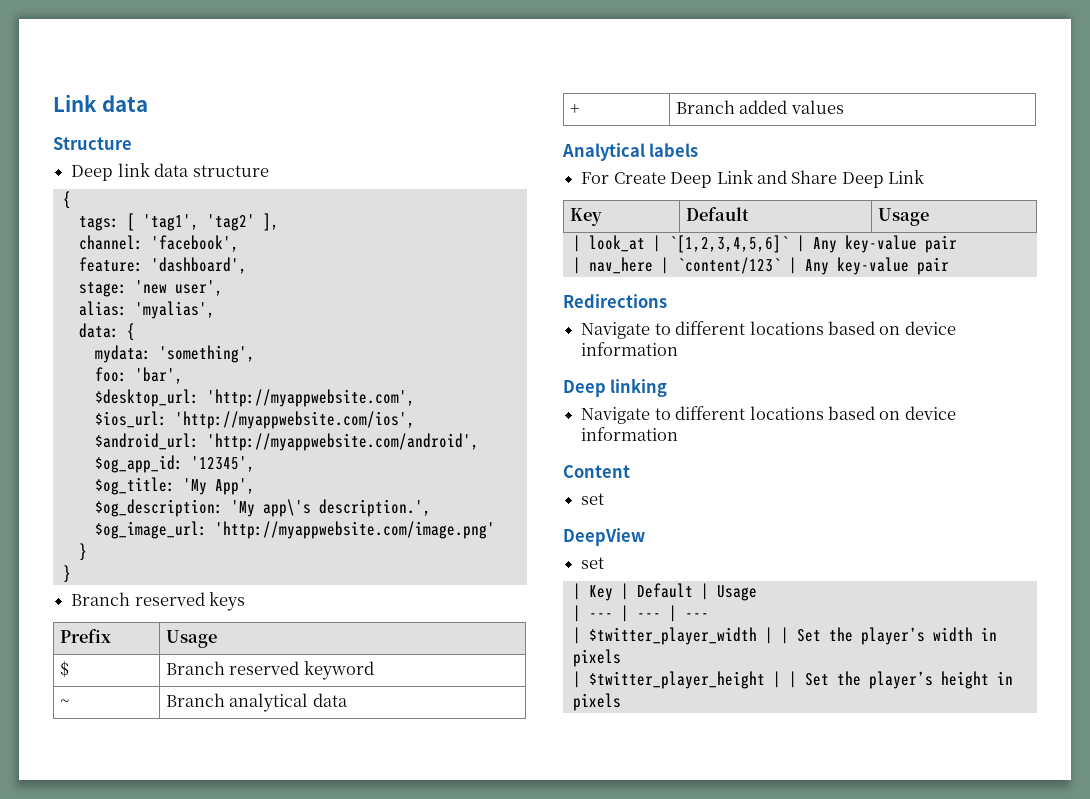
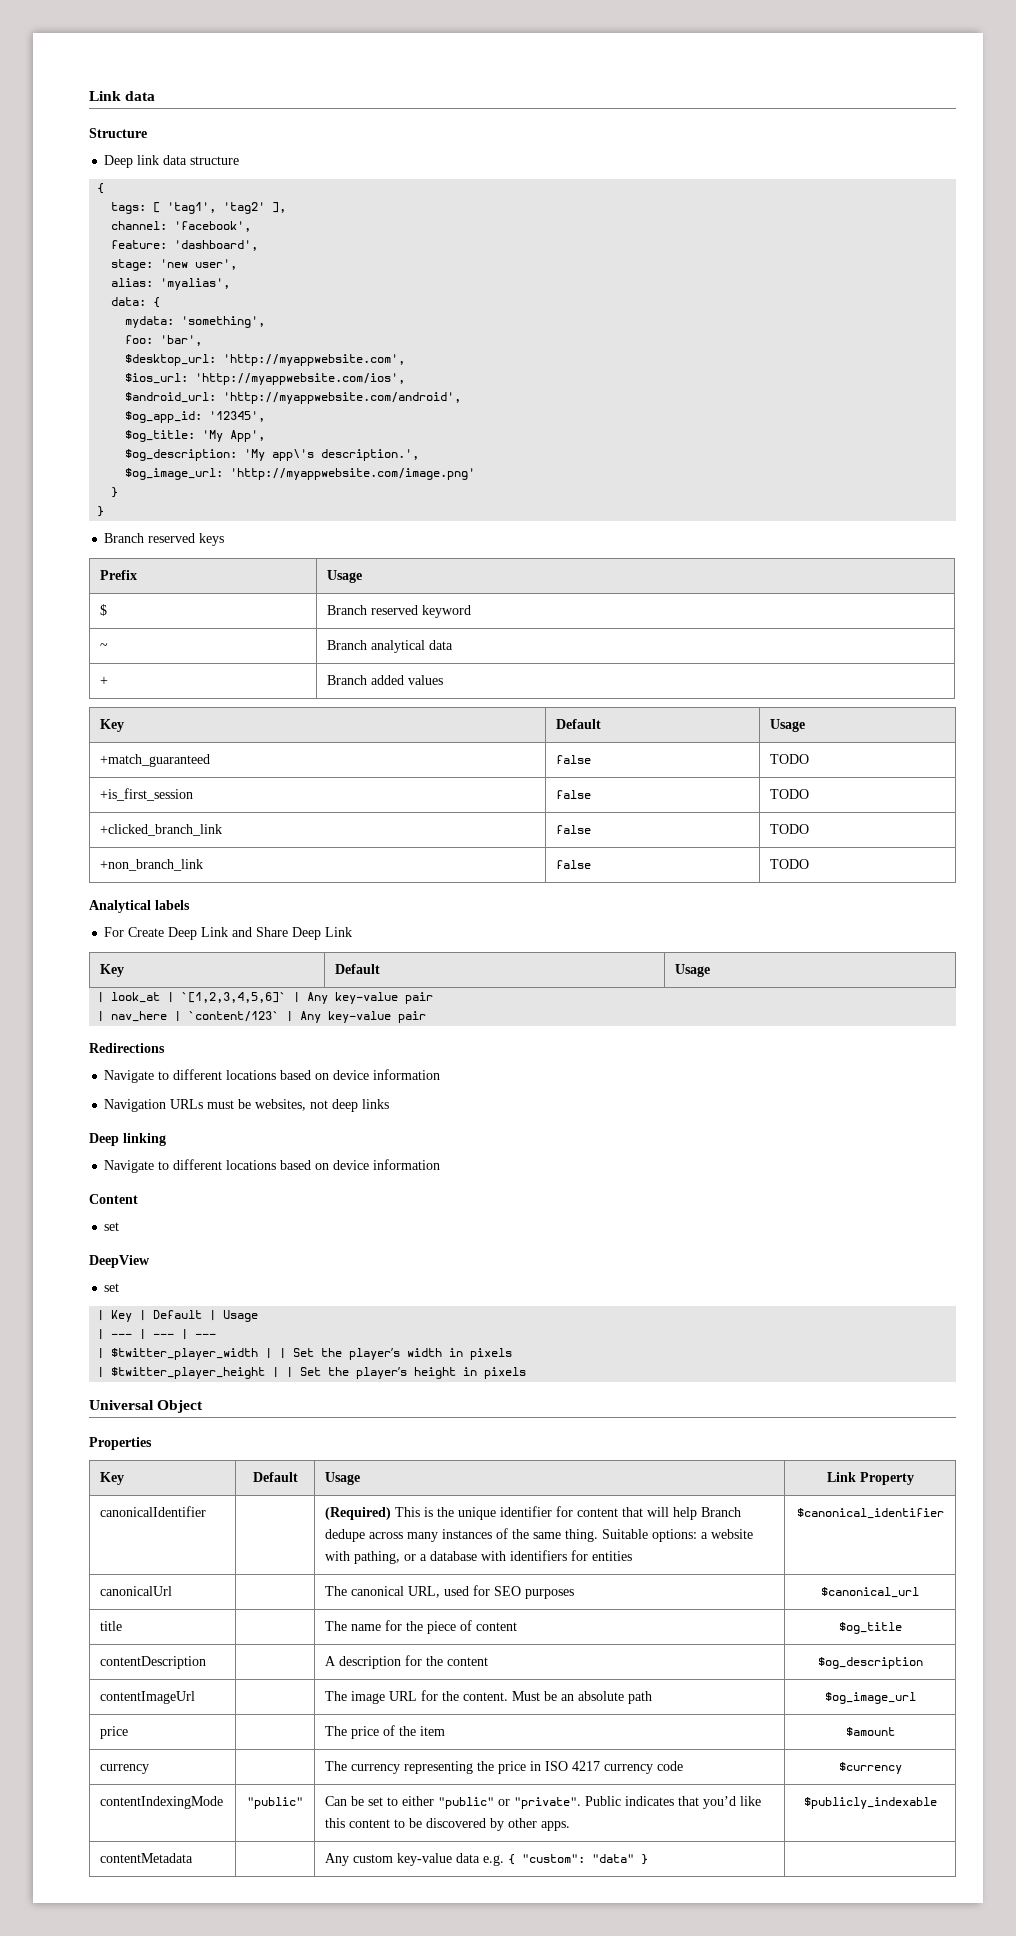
(844, 107) none -> [100,719,125,732] [556,719,602,729] [770,719,806,732] [100,754,211,767] [556,755,592,764] [770,754,810,764] [100,788,194,801] [556,790,592,799] [770,789,810,799] [100,824,223,836] [556,825,592,834] [770,824,810,834] [100,859,204,871] [556,860,592,869] [770,859,810,869] // Key | Default | Usage // +match_guaranteed | false | TODO // +is_first_session | false | TODO // +clicked_branch_link | false | TODO // +non_branch_link | false | TODO
(679, 349) none -> [104,1099,390,1112] // Navigation URLs must be websites, not deep links
(621, 702) none -> [89,1400,204,1413] [89,1437,152,1450] [100,1472,125,1485] [252,1472,298,1482] [325,1472,361,1485] [826,1472,914,1485] [100,1506,207,1517] [325,1506,742,1520] [325,1528,754,1542] [325,1550,633,1564] [796,1508,944,1519] [100,1586,173,1596] [325,1585,575,1599] [821,1587,919,1598] [100,1621,123,1631] [325,1620,518,1634] [838,1622,902,1634] [100,1656,207,1669] [325,1655,489,1669] [817,1657,923,1669] [100,1691,196,1704] [325,1690,653,1704] [824,1692,916,1704] [100,1726,129,1739] [325,1725,446,1739] [845,1727,895,1736] [100,1764,150,1774] [325,1761,684,1774] [838,1762,902,1774] [100,1796,224,1809] [247,1797,303,1809] [325,1796,762,1809] [325,1818,571,1831] [803,1797,937,1809] [100,1853,194,1863] [325,1853,649,1866] // Universal Object // Properties // Key | Default | Usage | Link Property // canonicalIdentifier | | (Required) This is the unique identifier for content that will help Branch dedupe across many instances of the same thing. Suitable options: a website with pathing, or a database with identifiers for entities | $canonical_identifier // canonicalUrl | | The canonical URL, used for SEO purposes | $canonical_url // title | | The name for the piece of content | $og_title // contentDescription | | A description for the content | $og_description // contentImageUrl | | The image URL for the content. Must be an absolute path | $og_image_url // price | | The price of the item | $amount // currency | | The currency representing the price in ISO 4217 currency code | $currency // contentIndexingMode | "public" | Can be set to either "public" or "private". Public indicates that you’d like this content to be discovered by other apps. | $publicly_indexable // contentMetadata | | Any custom key-value data e.g. { "custom": "data" } |

